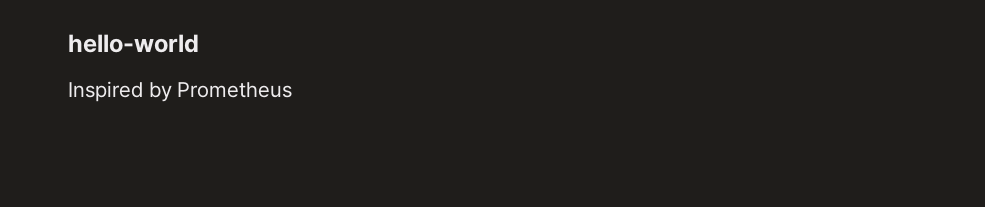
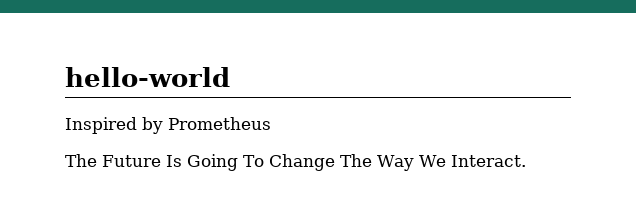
(293, 90) none -> [65,154,526,171] // The Future Is Going To Change The Way We Interact.

